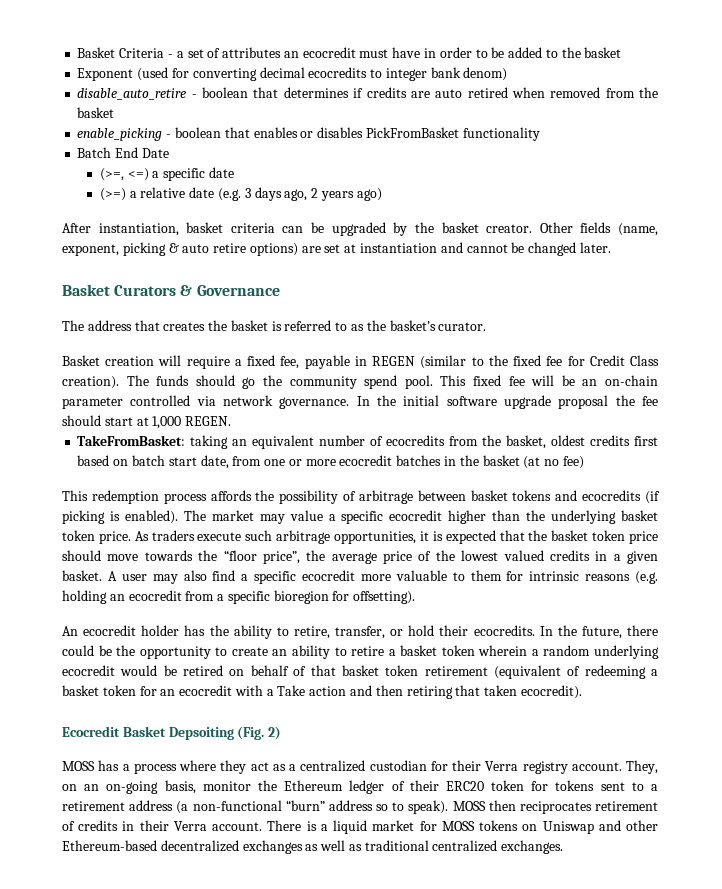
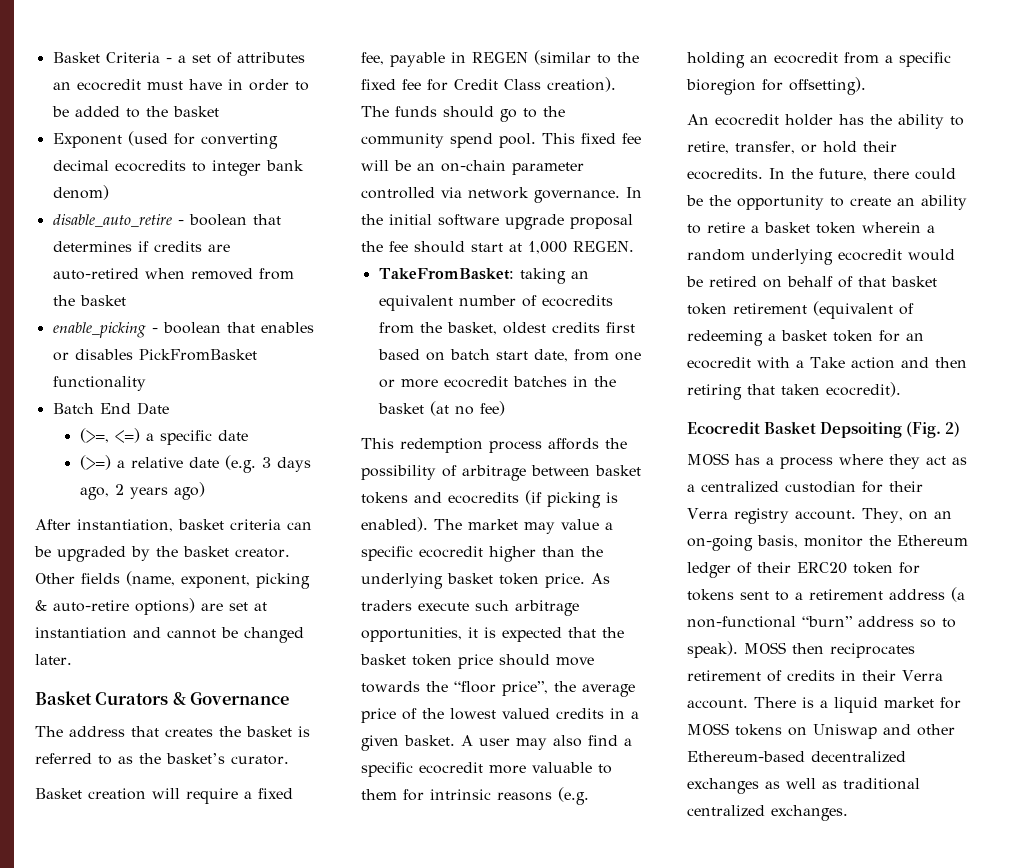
[435,87,508,98] auto retired -> [52,268,139,280] auto-retired
[182,243,247,253] auto retire -> [53,600,129,612] auto-retire
(256, 383) none -> [523,108,537,118] to

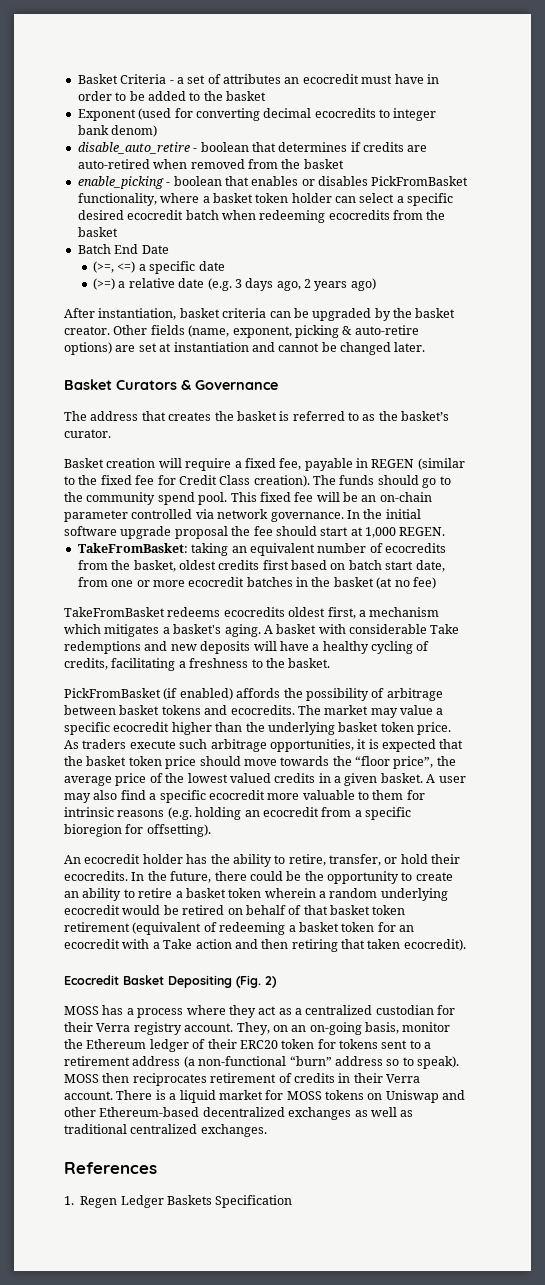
[52,376,146,391] functionality -> [77,193,454,206] [77,210,446,223] [77,227,118,237] functionality, where a basket token holder can select a specific desired ecocredit batch when redeeming ecocredits from the basket
[361,438,542,453] This redemption process -> [64,607,440,619] [64,624,460,637] [64,641,430,654] [64,658,331,671] [64,688,233,700] TakeFromBasket redeems ecocredits oldest first, a mechanism which mitigates a basket's aging. A basket with considerable Take redemptions and new deposits will have a healthy cycling of credits, facilitating a freshness to the basket. // PickFromBasket (if enabled)
[448,490,618,508] [361,517,428,532] ecocredits (if picking is enabled). -> [230,705,295,715] ecocredits.
[820,422,903,438] Depsoiting -> [168,975,232,988] Depositing
(848, 813) none -> [64,1162,157,1174] [64,1195,293,1208] // References // 1. Regen Ledger Baskets Specification

